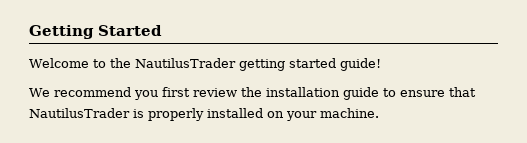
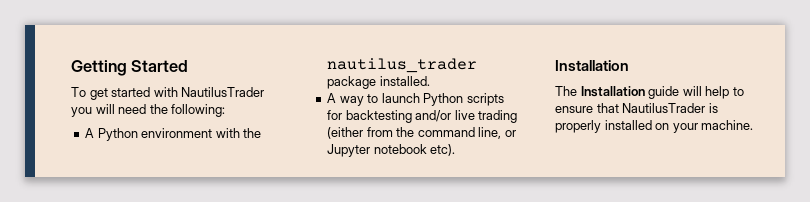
[29,58,381,71] [29,87,379,100] Welcome to the NautilusTrader getting started guide! // We recommend you first review the installation guide -> [71,87,265,100] [71,104,226,117] [85,128,262,141] [327,58,478,73] [327,76,430,89] [327,93,504,106] [327,110,518,123] [327,127,516,139] [327,144,456,157] [555,60,629,71] [555,86,730,99] To get started with NautilusTrader you will need the following: // A Python environment with the nautilus_trader package installed. // A way to launch Python scripts for backtesting and/or live trading (either from the command line, or Jupyter notebook etc). // Installation // The Installation guide will help

